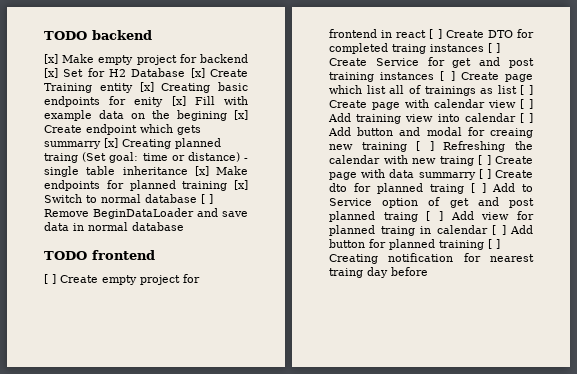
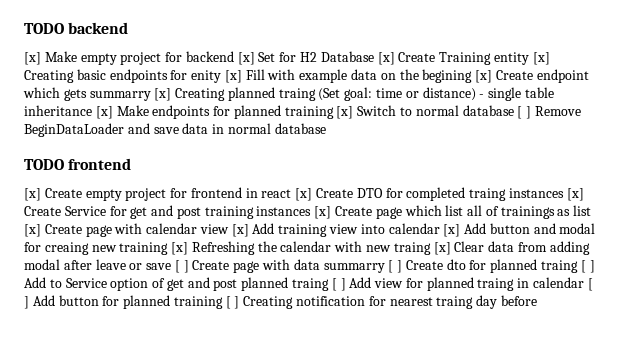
[44,274,56,284] [ ] -> [24,188,41,201] [x]
[429,29,442,39] [ ] -> [295,188,313,201] [x]
[488,43,500,53] [ ] -> [566,188,584,201] [x]
[440,71,455,81] [ ] -> [314,206,332,219] [x]
[520,85,533,95] [ ] -> [24,224,41,237] [x]
[520,99,533,109] [ ] -> [231,224,249,237] [x]
[519,113,533,123] [ ] -> [443,224,461,237] [x]
[416,141,434,151] [ ] -> [171,242,189,255] [x]
(474, 161) none -> [433,241,590,255] [24,259,172,270] [x] Clear data from adding modal after leave or save

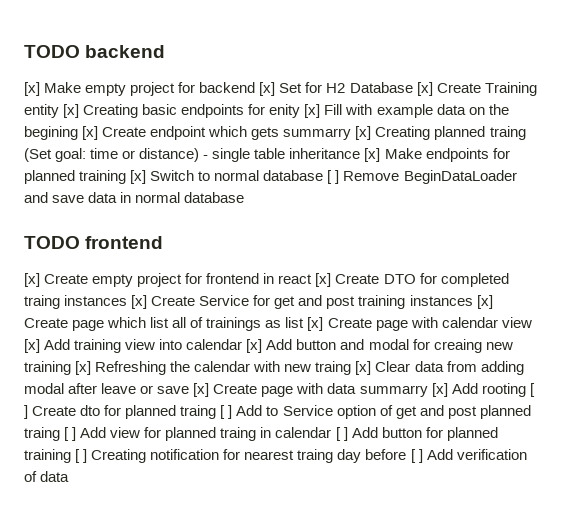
[174,260,189,273] [ ] -> [193,383,210,397] [x]
(385, 268) none -> [431,383,526,397] [x] Add rooting
(537, 300) none -> [410,449,527,463] [24,471,70,482] [ ] Add verification of data

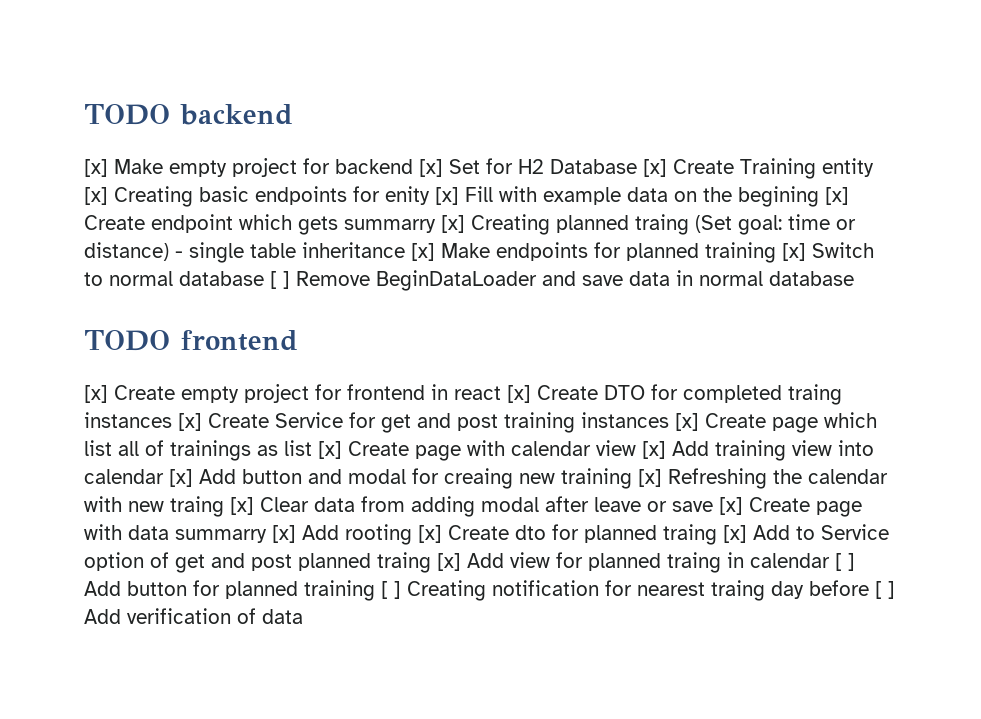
[529,383,535,397] [24,405,28,419] [ ] -> [418,525,442,543] [x]
[220,405,233,419] [ ] -> [723,525,747,543] [x]
[64,427,77,441] [ ] -> [437,553,461,571] [x]

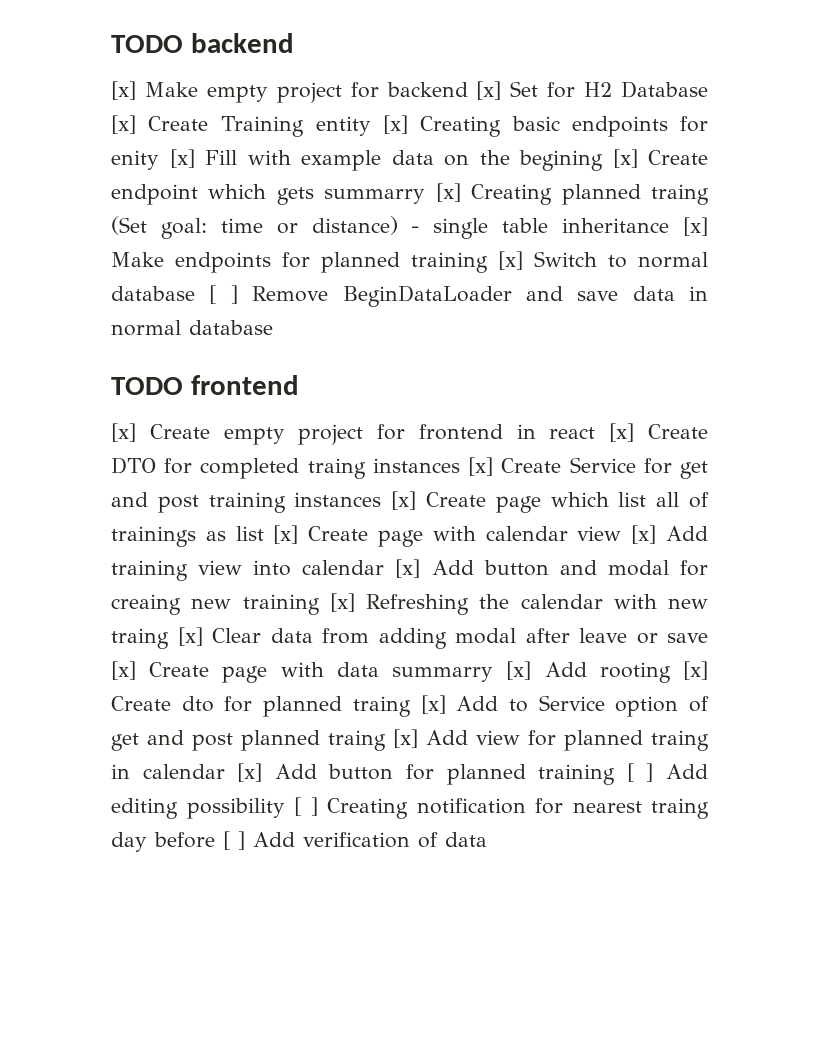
[835,553,855,571] [ ] -> [237,763,263,782] [x]
(401, 590) none -> [666,764,709,779] [111,797,318,819] Add editing possibility [ ]

